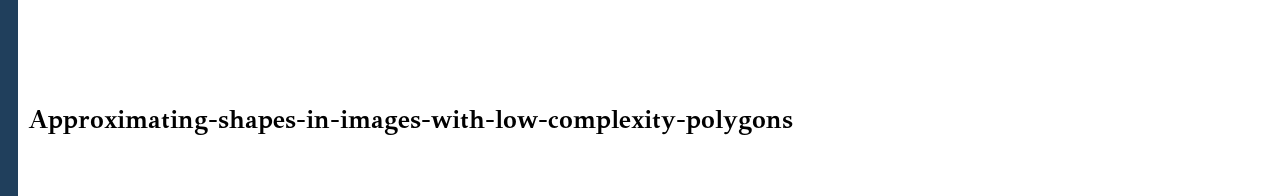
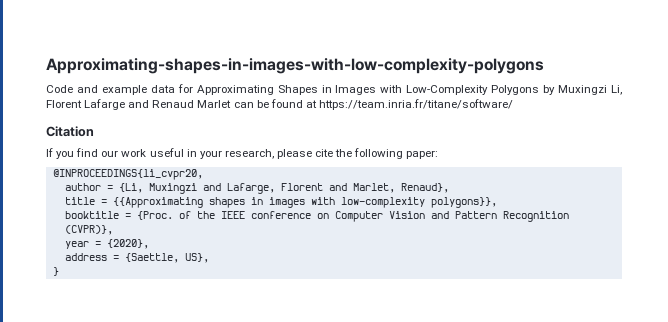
(793, 122) none -> [46,84,623,95] [46,99,513,110] [46,126,94,137] [46,148,439,159] [52,169,203,180] [64,183,449,194] [64,197,497,208] [64,211,569,222] [64,225,113,235] [64,239,149,249] [64,253,209,263] [52,267,59,276] // Code and example data for Approximating Shapes in Images with Low-Complexity Polygons by Muxingzi Li, Florent Lafarge and Renaud Marlet can be found at https://team.inria.fr/titane/software/ // Citation // If you find our work useful in your research, please cite the following paper: // @INPROCEEDINGS{li_cvpr20, // author = {Li, Muxingzi and Lafarge, Florent and Marlet, Renaud}, // title = {{Approximating shapes in images with low-complexity polygons}}, // booktitle = {Proc. of the IEEE conference on Computer Vision and Pattern Recognition (CVPR)}, // year = {2020}, // address = {Saettle, US}, // }

